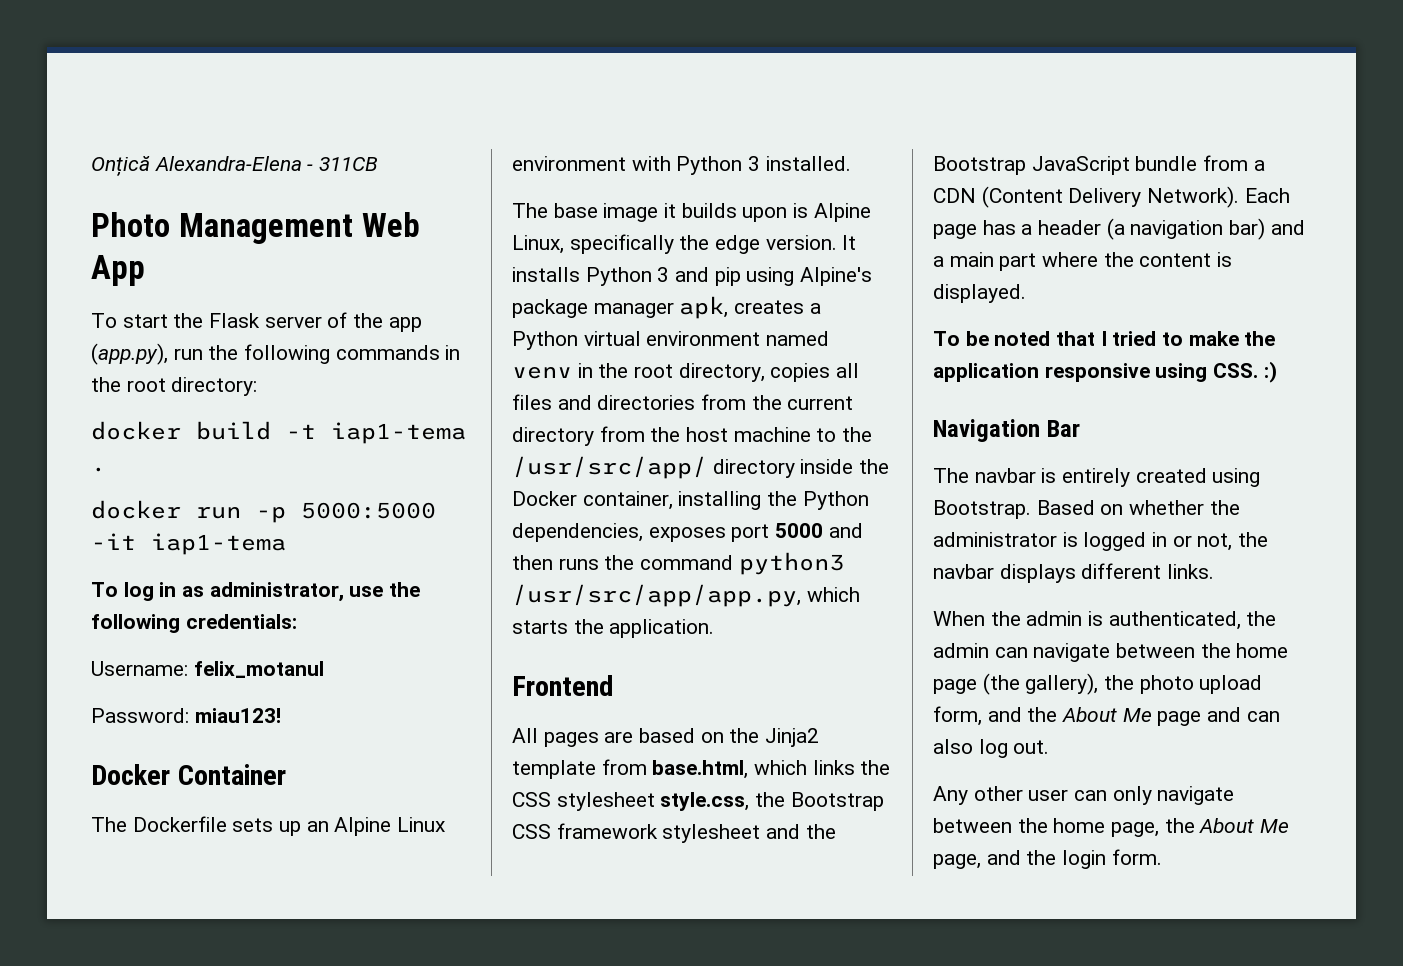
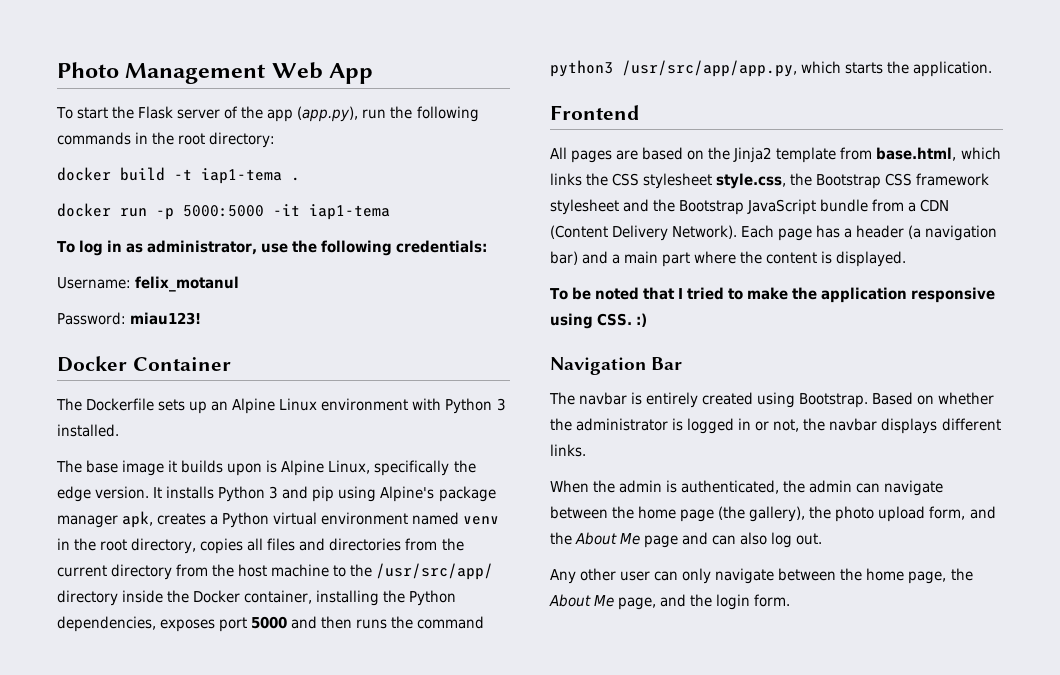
[91,156,379,176] Onțică Alexandra-Elena - 311CB // -> (57, 70) none

